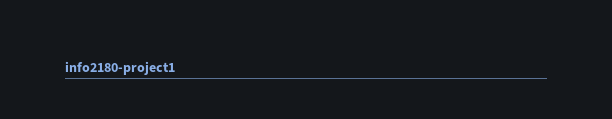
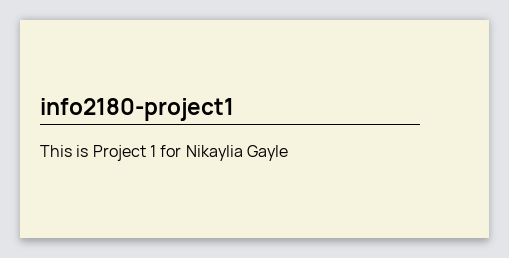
(175, 68) none -> [40,145,288,161] // This is Project 1 for Nikaylia Gayle

